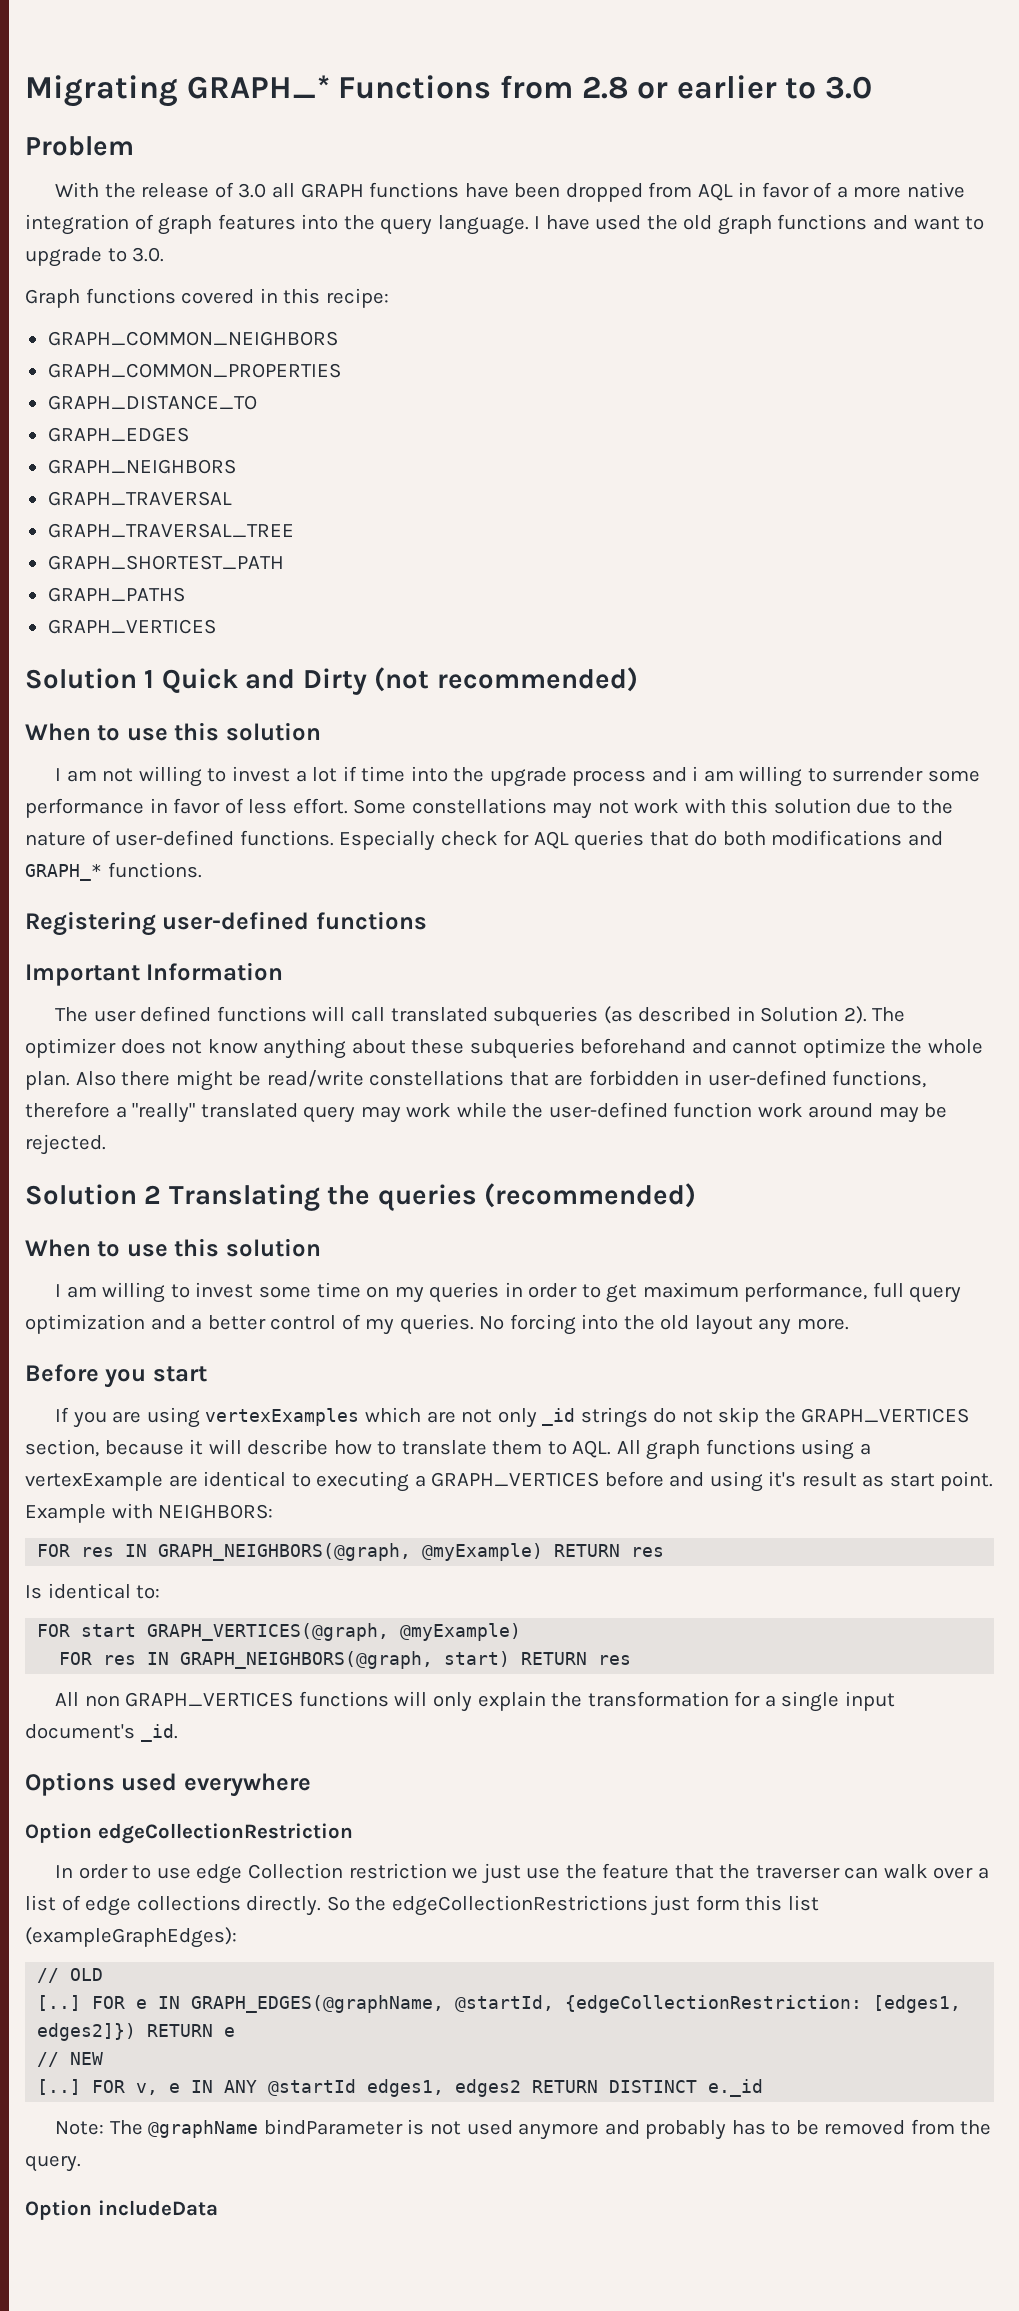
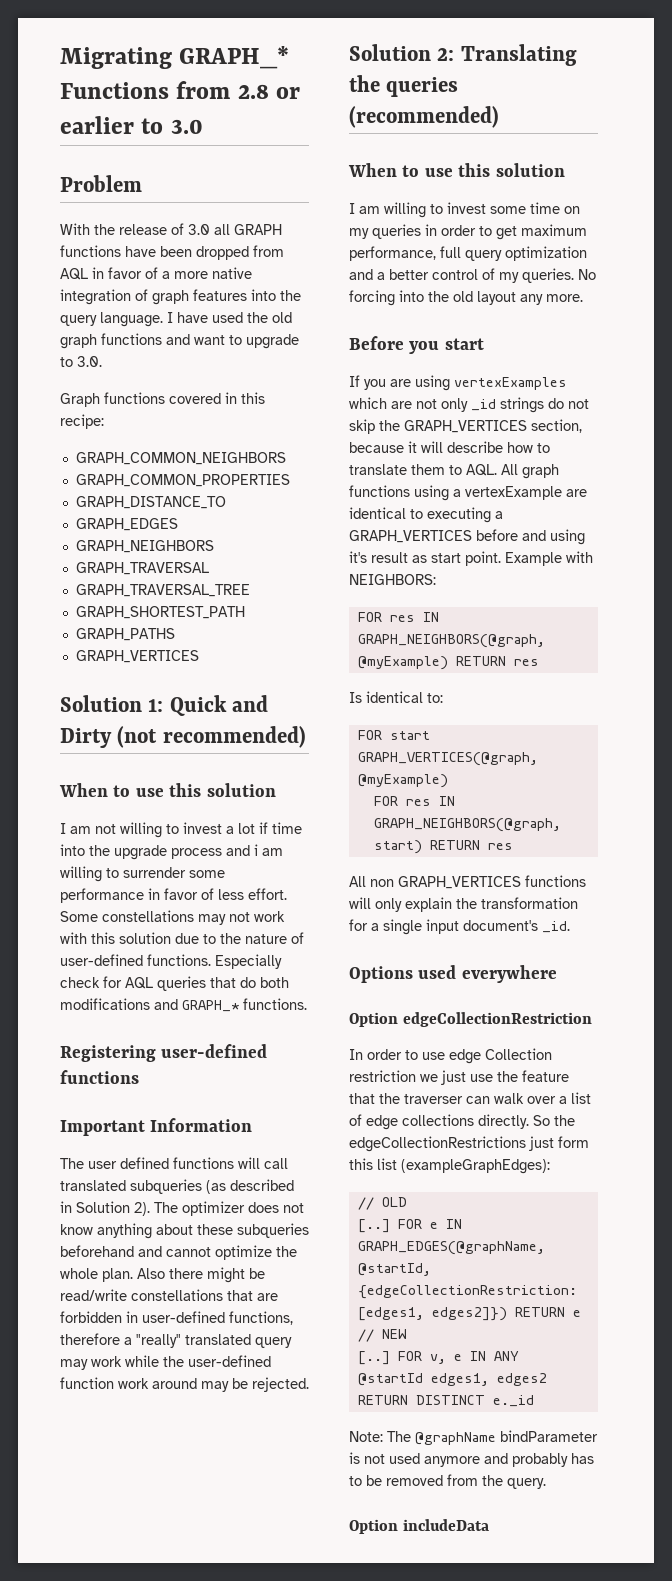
[144,670,155,688] 1 -> [148,699,164,712] 1:
[144,1185,162,1204] 2 -> [437,48,455,61] 2:

